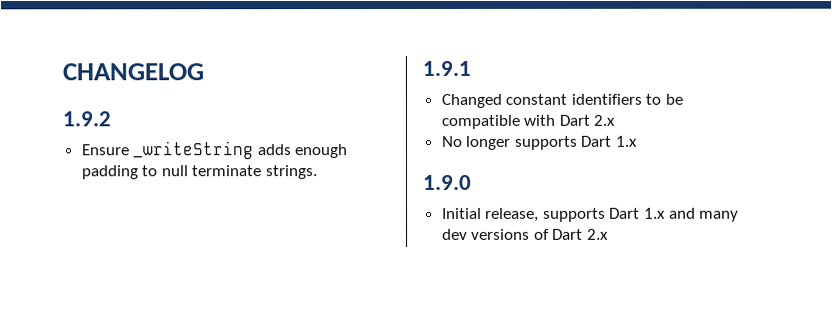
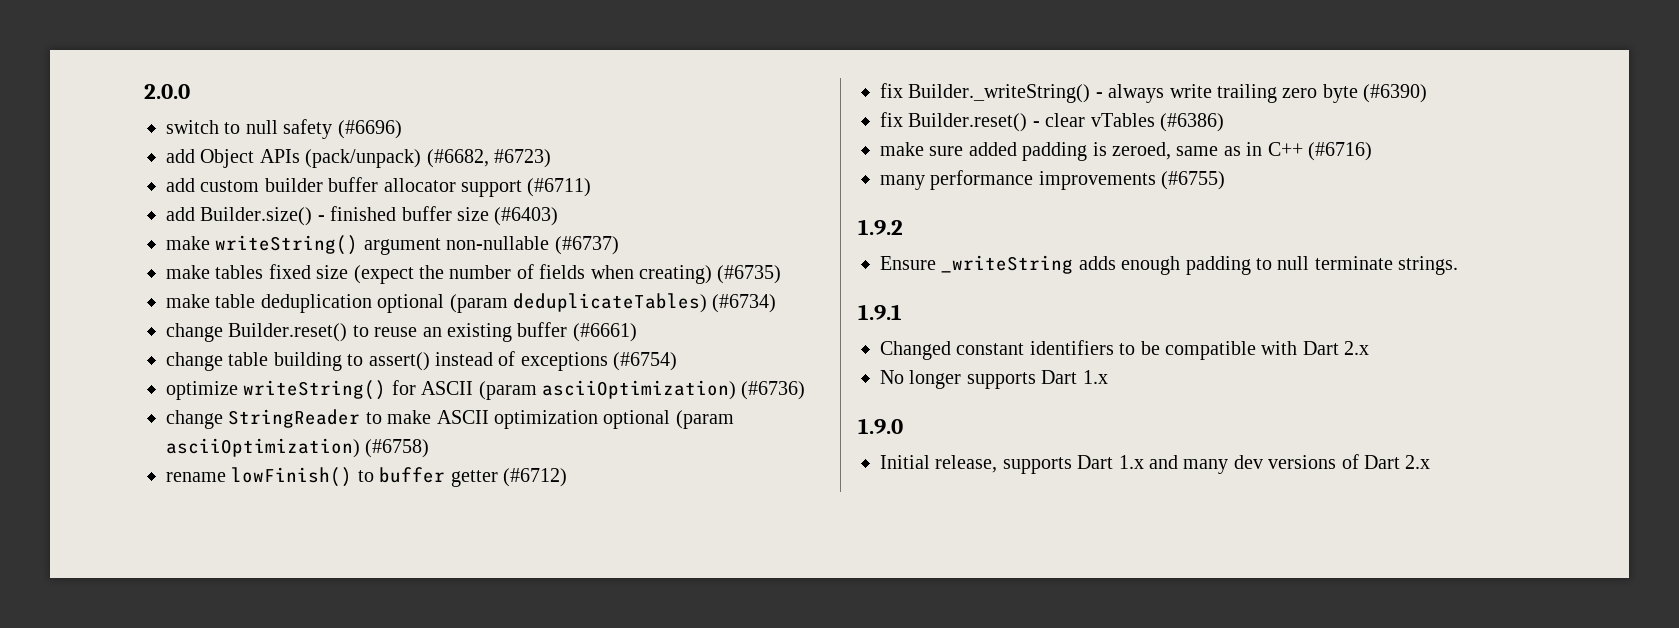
[62,63,204,81] CHANGELOG -> [144,84,190,99] [166,119,402,139] [166,149,551,168] [166,177,592,197] [166,206,559,226] [166,235,619,255] [166,264,782,284] [166,293,777,313] [166,322,637,342] [166,351,678,371] [166,380,806,400] [166,409,734,429] [166,438,430,458] [166,467,567,487] [880,83,1428,103] [880,112,1224,132] [880,142,1372,161] [880,170,1226,190] 2.0.0 // switch to null safety (#6696) // add Object APIs (pack/unpack) (#6682, #6723) // add custom builder buffer allocator support (#6711) // add Builder.size() - finished buffer size (#6403) // make writeString() argument non-nullable (#6737) // make tables fixed size (expect the number of fields when creating) (#6735) // make table deduplication optional (param deduplicateTables) (#6734) // change Builder.reset() to reuse an existing buffer (#6661) // change table building to assert() instead of exceptions (#6754) // optimize writeString() for ASCII (param asciiOptimization) (#6736) // change StringReader to make ASCII optimization optional (param asciiOptimization) (#6758) // rename lowFinish() to buffer getter (#6712) // fix Builder._writeString() - always write trailing zero byte (#6390) // fix Builder.reset() - clear vTables (#6386) // make sure added padding is zeroed, same as in C++ (#6716) // many performance improvements (#6755)

